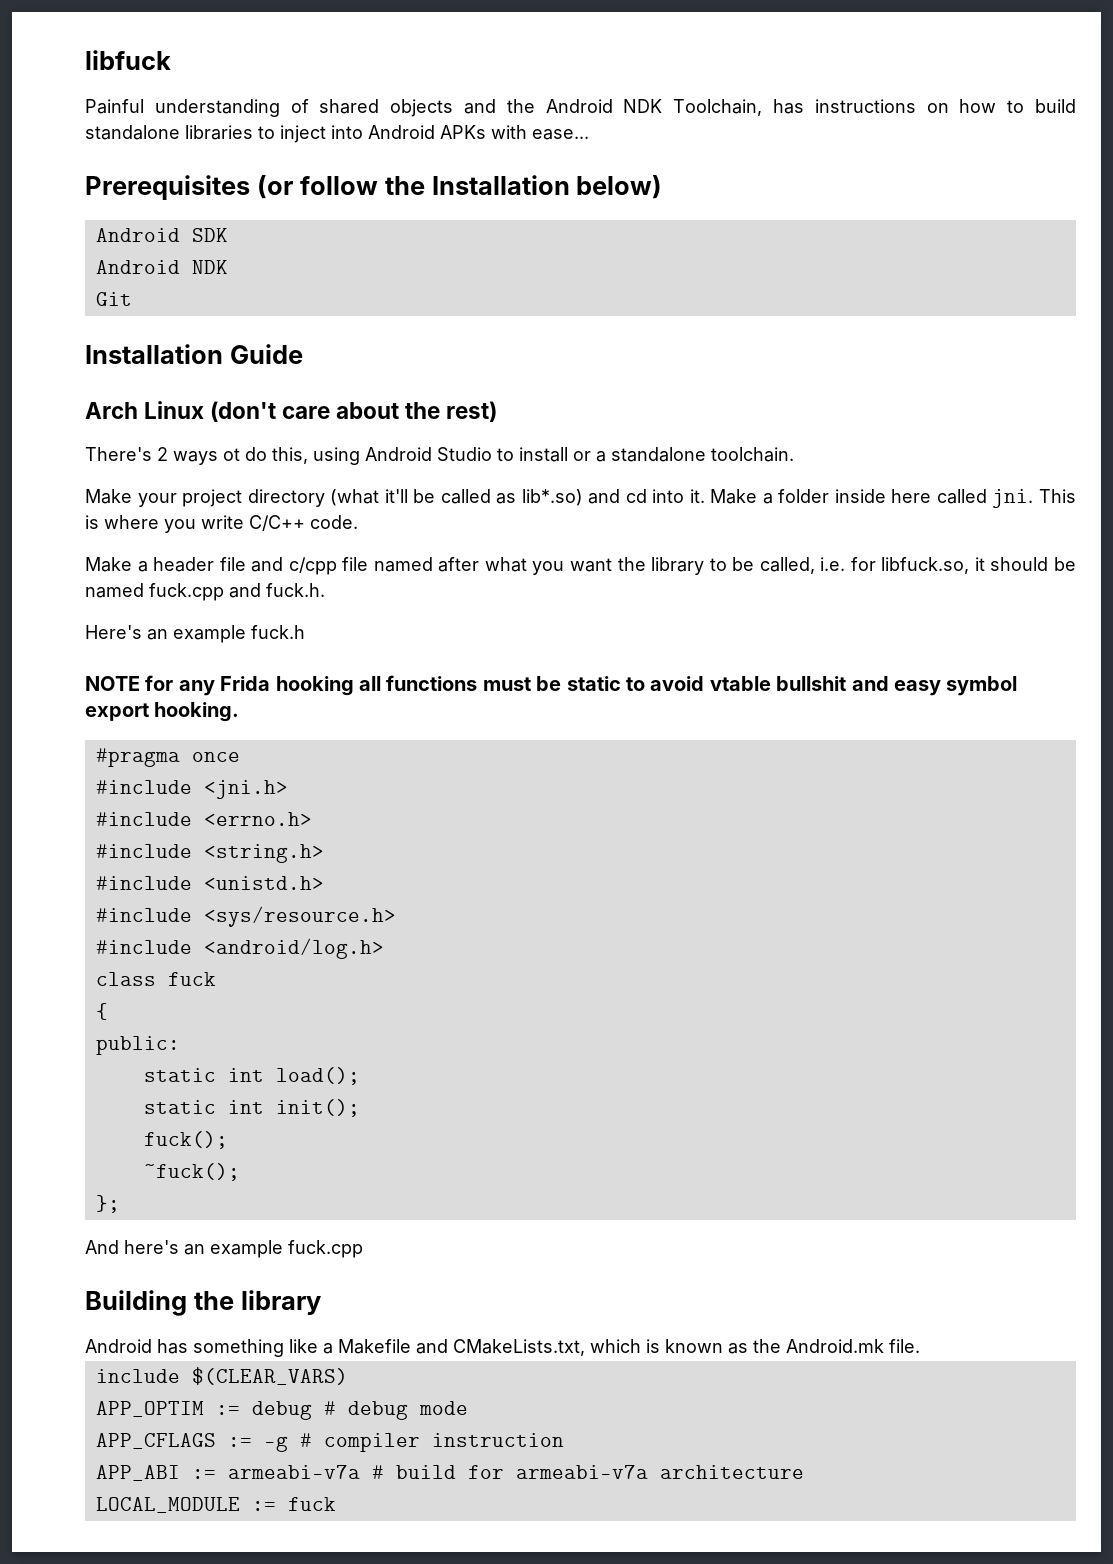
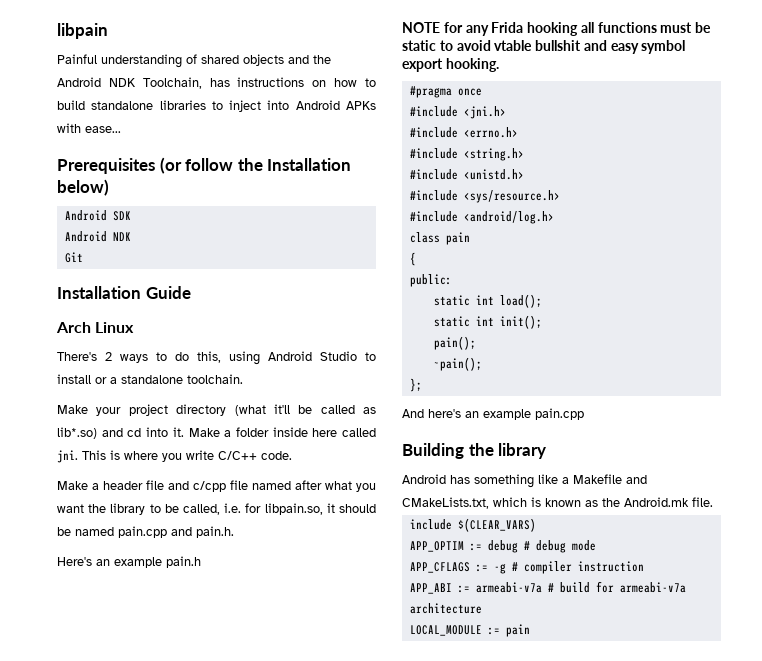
[85,50,171,70] libfuck -> [57,23,108,39] libpain
[210,401,498,422] (don't care about the rest) -> (135, 327) none
[223,448,240,461] ot -> [156,352,167,361] to
[881,557,970,574] libfuck.so, -> [264,503,323,515] libpain.so,
[149,583,325,601] fuck.cpp and fuck.h. -> [118,526,234,538] pain.cpp and pain.h.
[251,625,305,639] fuck.h -> [166,556,201,568] pain.h
[167,972,216,986] fuck -> [445,232,470,245] pain
[143,1131,228,1149] [143,1163,240,1181] fuck(); // ~fuck(); -> [433,336,476,350] [433,357,482,371] pain(); // ~pain();
[288,1240,363,1258] fuck.cpp -> [535,408,584,420] pain.cpp
[287,1497,336,1511] fuck -> [505,624,530,637] pain

